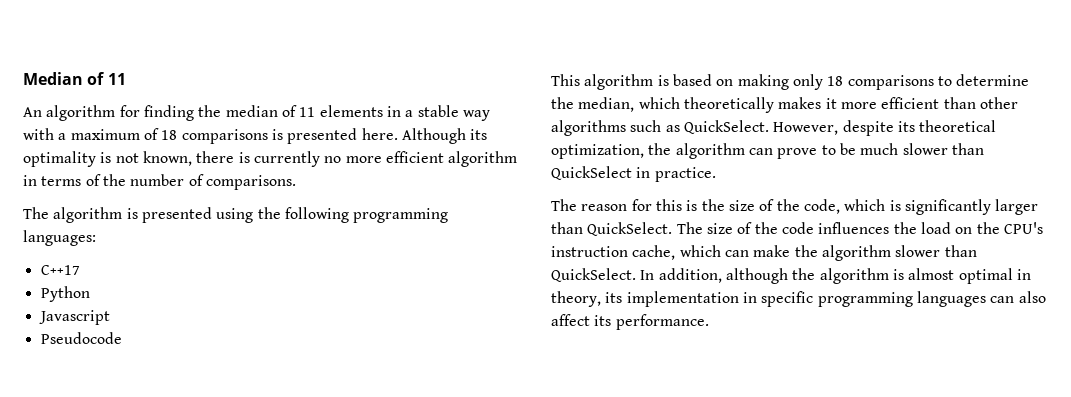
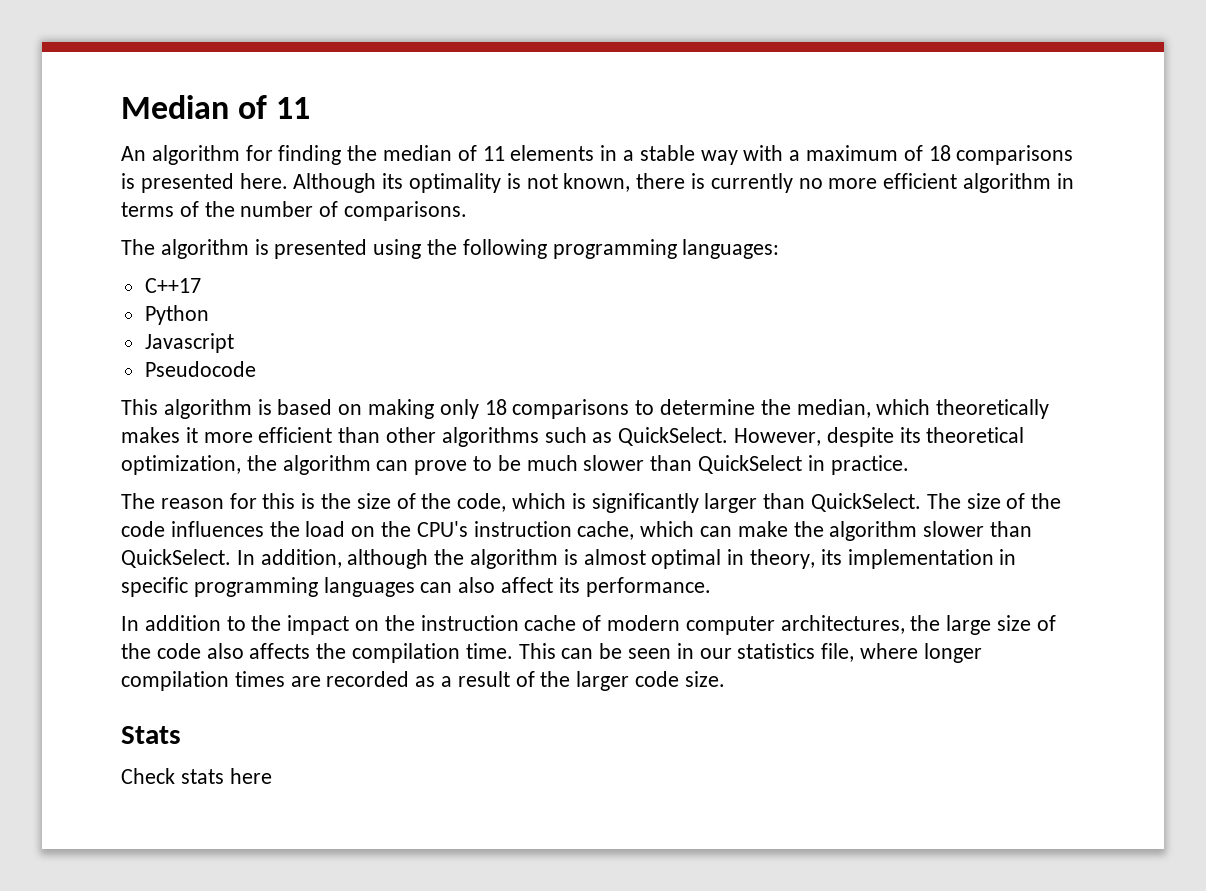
(709, 322) none -> [121,615,1056,635] [121,643,982,663] [121,671,725,691] [121,726,181,744] [121,768,272,784] // In addition to the impact on the instruction cache of modern computer architectures, the large size of the code also affects the compilation time. This can be seen in our statistics file, where longer compilation times are recorded as a result of the larger code size. // Stats // Check stats here

